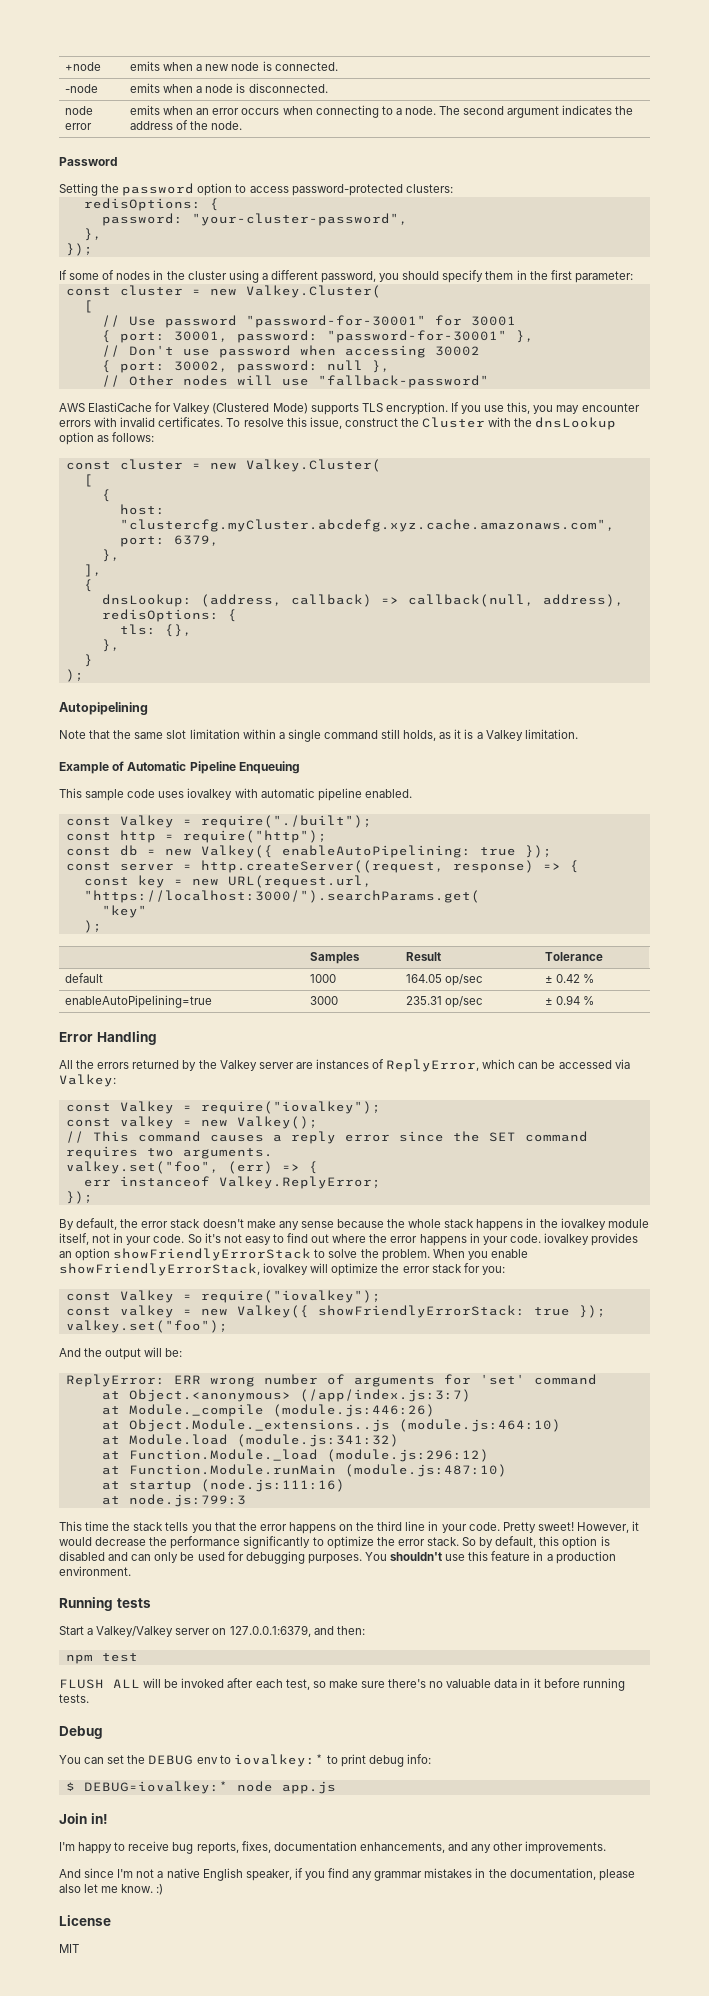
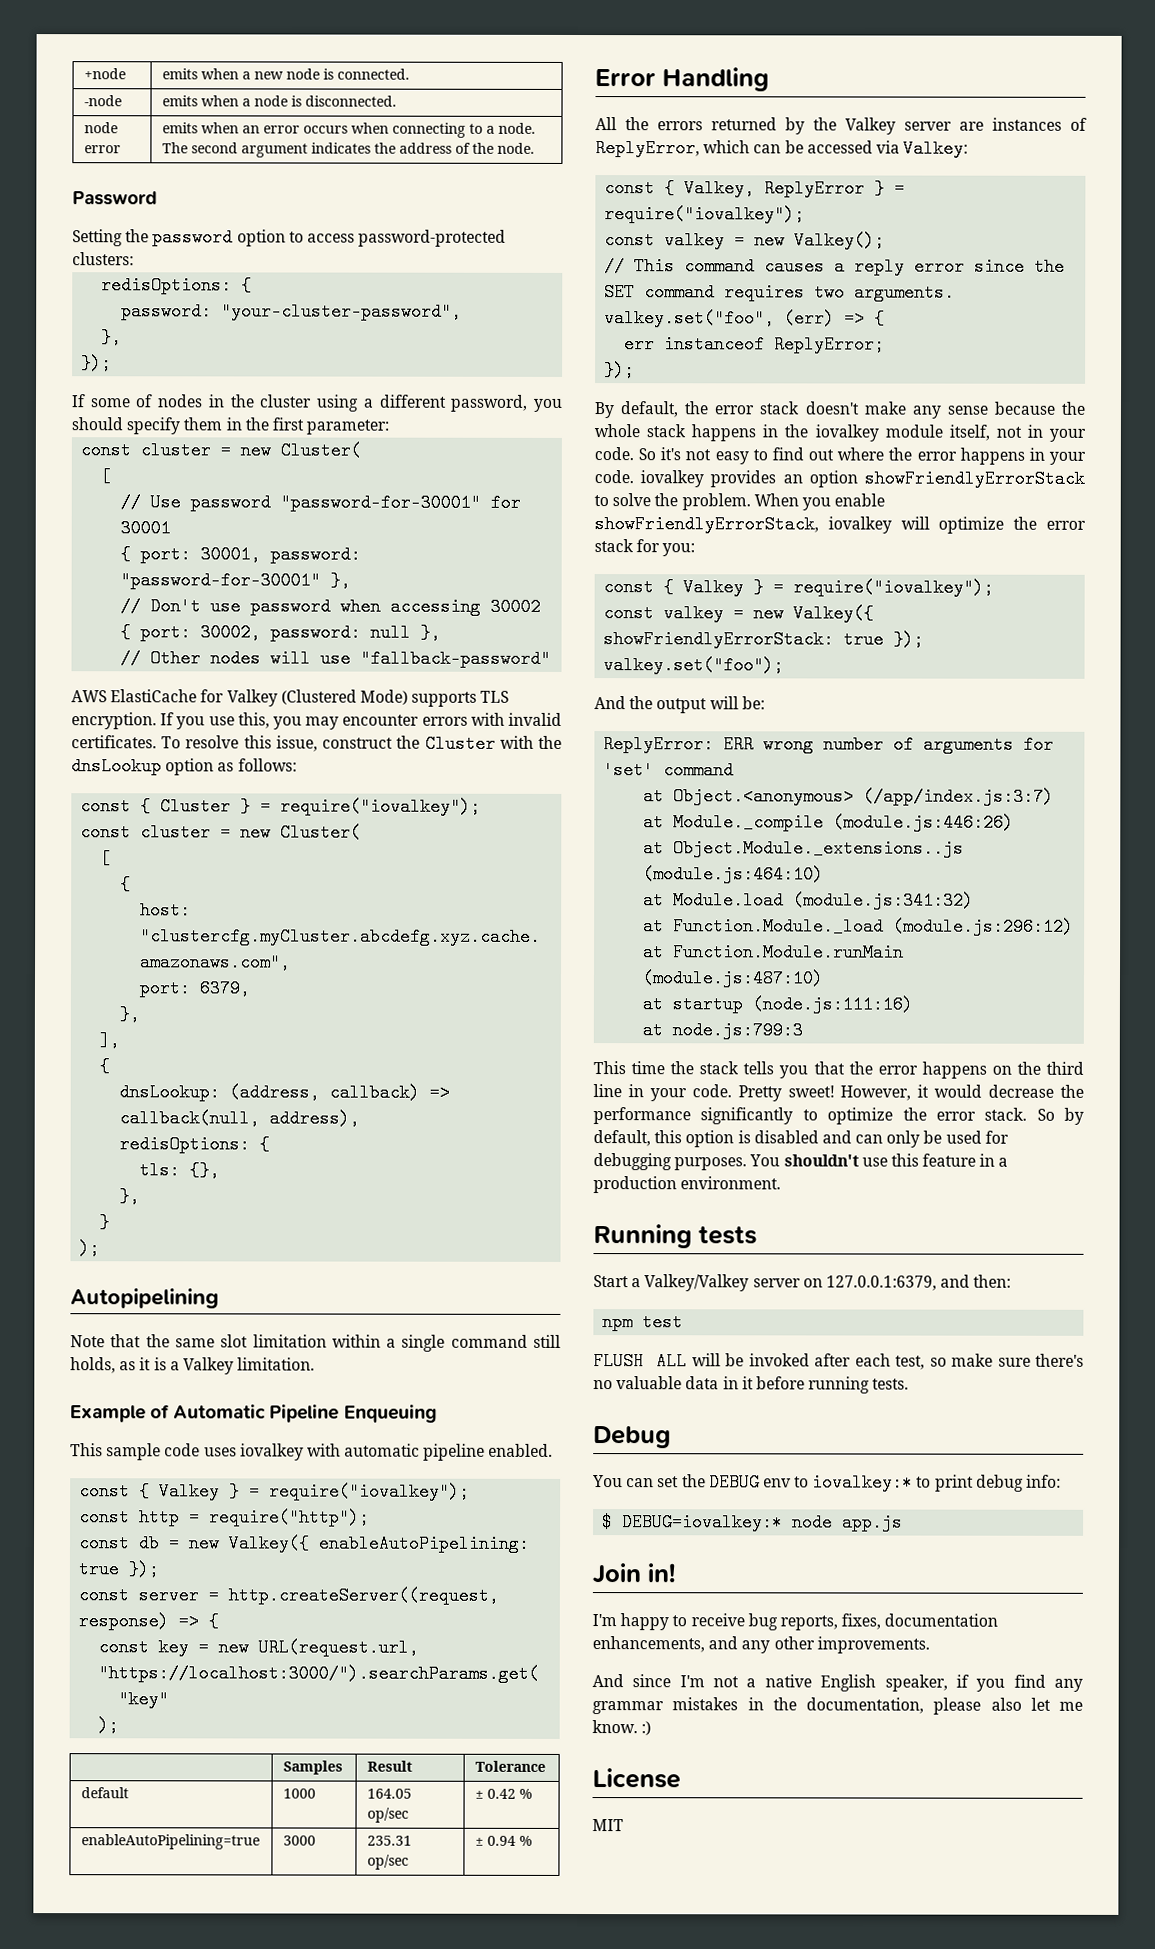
[245,285,381,298] Valkey.Cluster( -> [280,441,362,460] Cluster(
[65,459,381,472] // const cluster = new Valkey.Cluster( -> [80,797,482,816] [80,823,362,842] // const { Cluster } = require("iovalkey"); // const cluster = new Cluster(
[119,815,372,828] Valkey = require("./built"); -> [139,1482,471,1501] { Valkey } = require("iovalkey");
[119,1101,174,1114] Valkey -> [664,179,886,198] { Valkey, ReplyError }
[218,1176,381,1189] Valkey.ReplyError; -> [774,335,886,354] ReplyError;
[119,1290,174,1303] Valkey -> [663,578,765,597] { Valkey }

